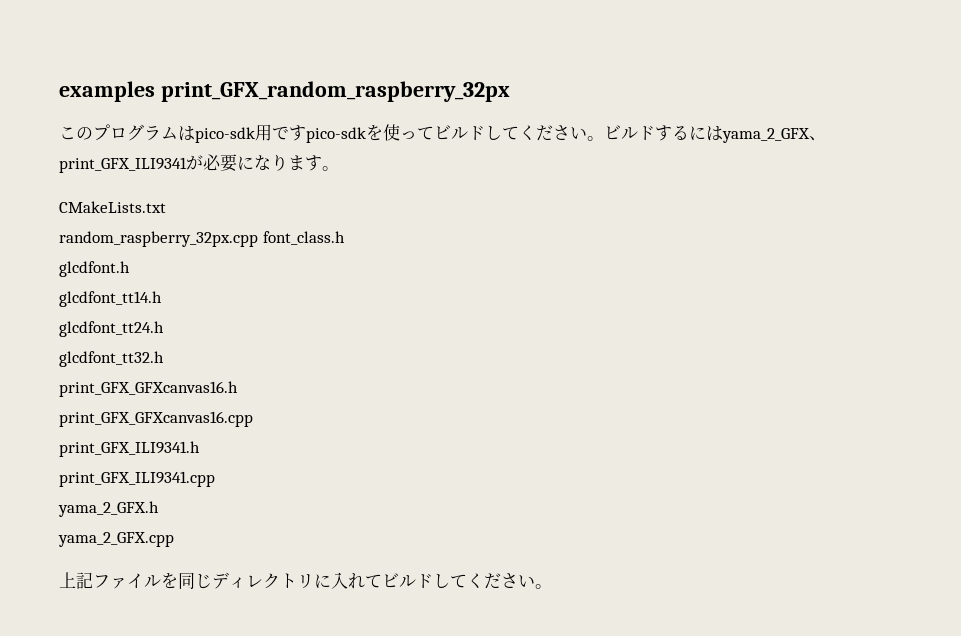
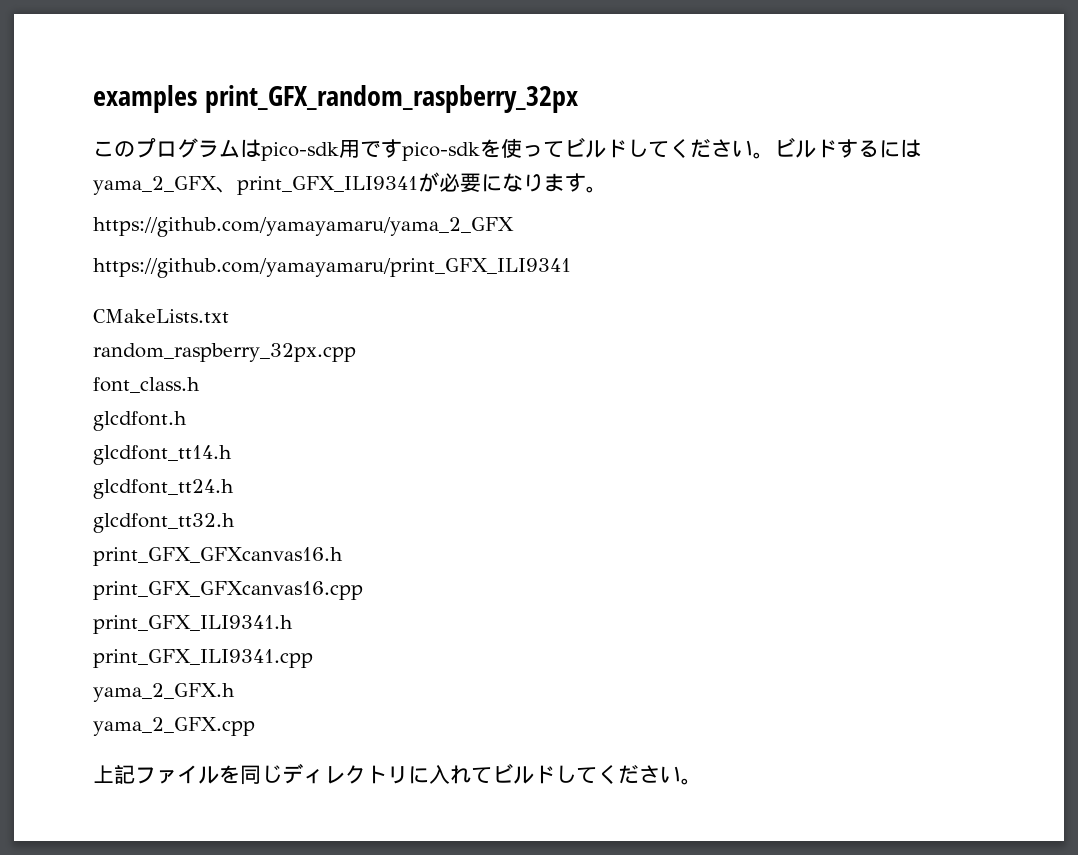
(339, 168) none -> [93,217,514,237] [93,258,571,278] // https://github.com/yamayamaru/yama_2_GFX // https://github.com/yamayamaru/print_GFX_ILI9341
(258, 239) none -> (356, 352) //

